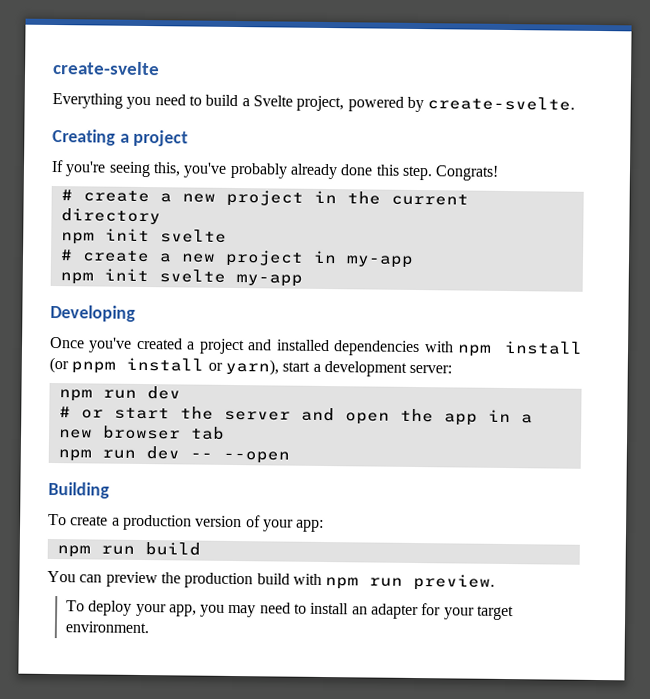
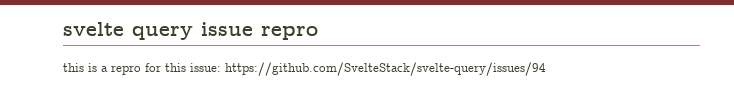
[53,60,160,76] [52,92,576,113] [52,128,189,147] [51,159,500,181] [60,189,469,207] [60,208,161,225] [60,228,227,245] [59,249,414,268] [59,268,303,287] [50,304,136,322] [50,336,584,357] [49,356,453,377] [58,386,181,402] [58,406,533,426] [58,425,225,440] [57,446,290,464] [48,481,110,499] [48,513,325,532] [56,542,201,558] [47,570,496,591] [65,600,515,621] [64,621,149,634] create-svelte // Everything you need to build a Svelte project, powered by create-svelte. // Creating a project // If you're seeing this, you've probably already done this step. Congrats! // # create a new project in the current directory // npm init svelte // # create a new project in my-app // npm init svelte my-app // Developing // Once you've created a project and installed dependencies with npm install (or pnpm install or yarn), start a development server: // npm run dev // # or start the server and open the app in a new browser tab // npm run dev -- --open // Building // To create a production version of your app: // npm run build // You can preview the production build with npm run preview. // To deploy your app, you may need to install an adapter for your target environment. -> [63,22,318,40] [63,62,546,76] svelte query issue repro // this is a repro for this issue: https://github.com/SvelteStack/svelte-query/issues/94

